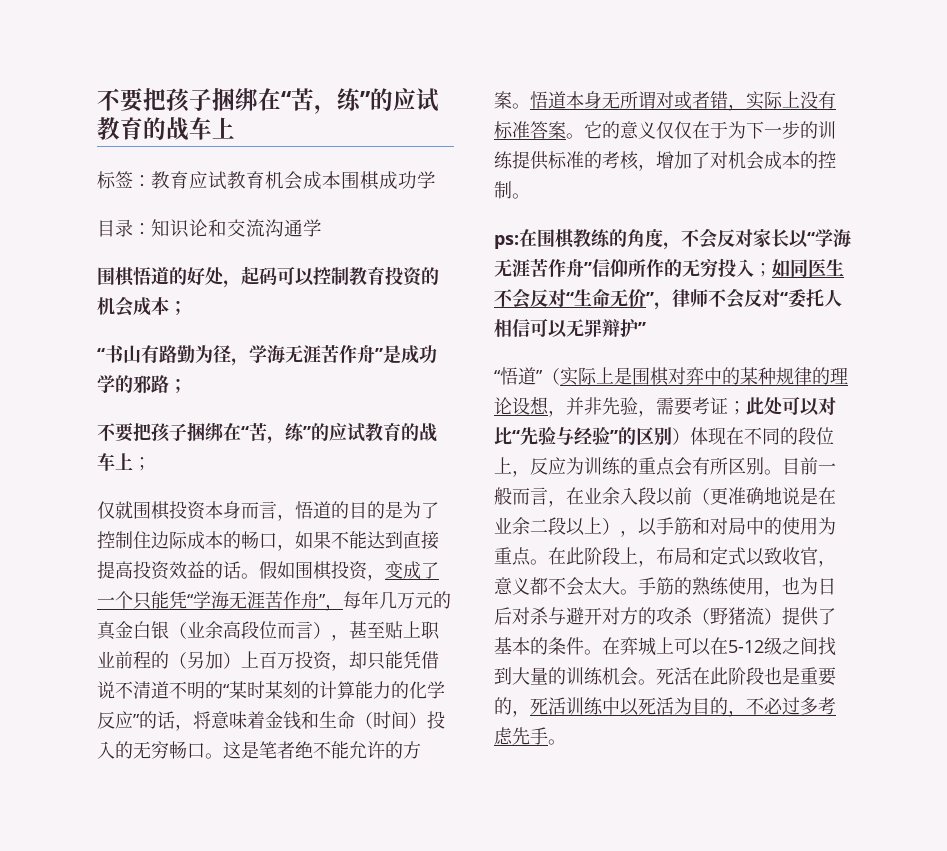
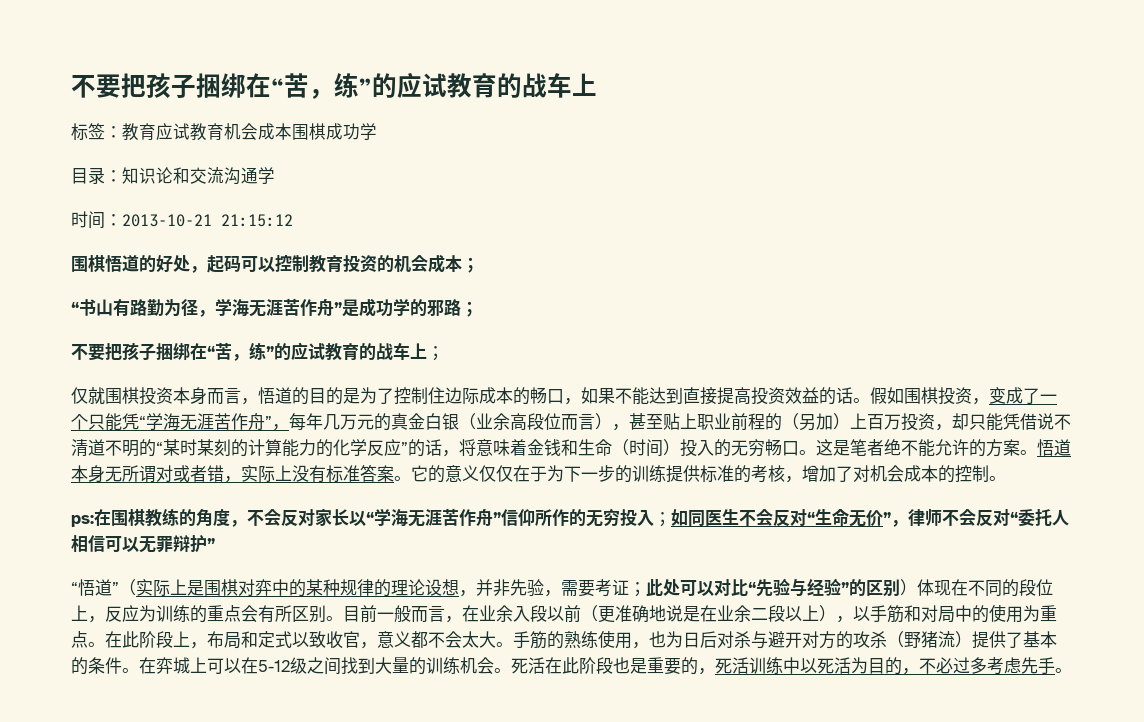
(322, 228) none -> [71,211,293,229] // 时间：2013-10-21 21:15:12

